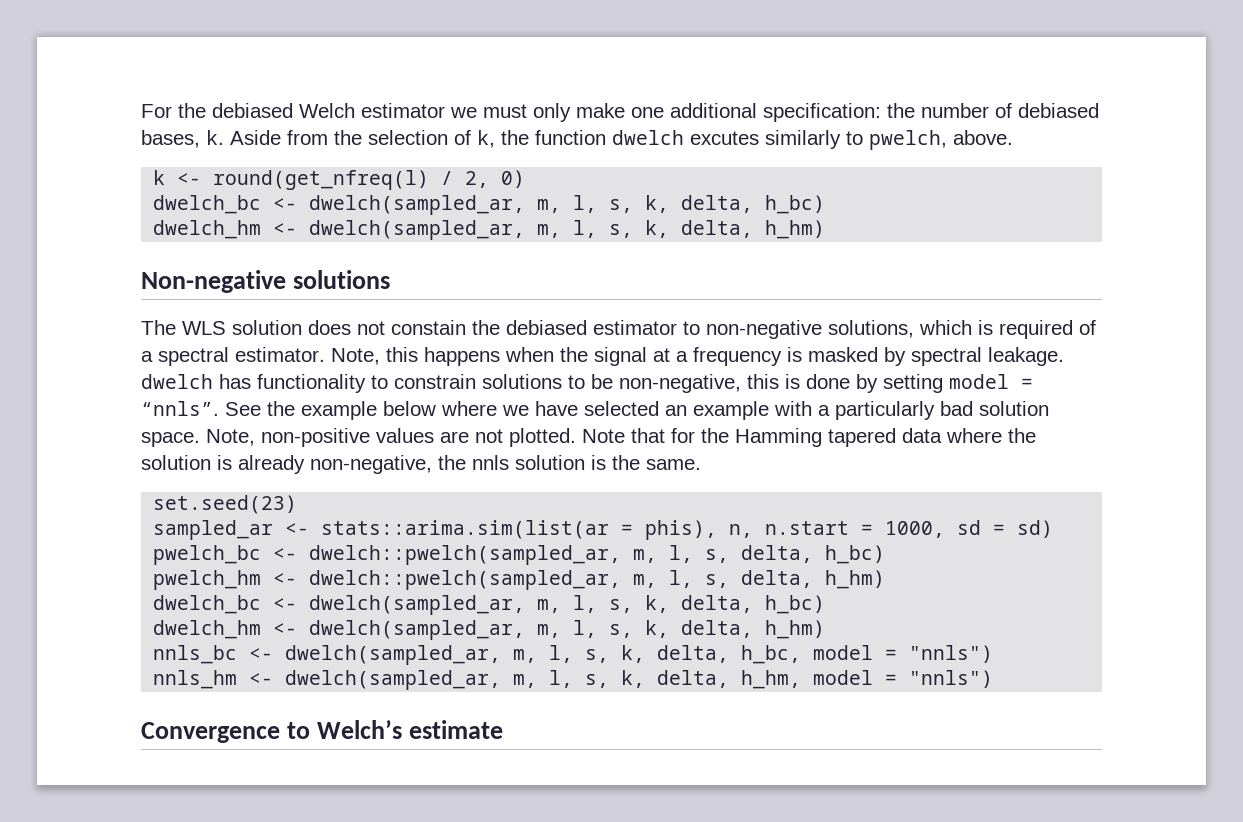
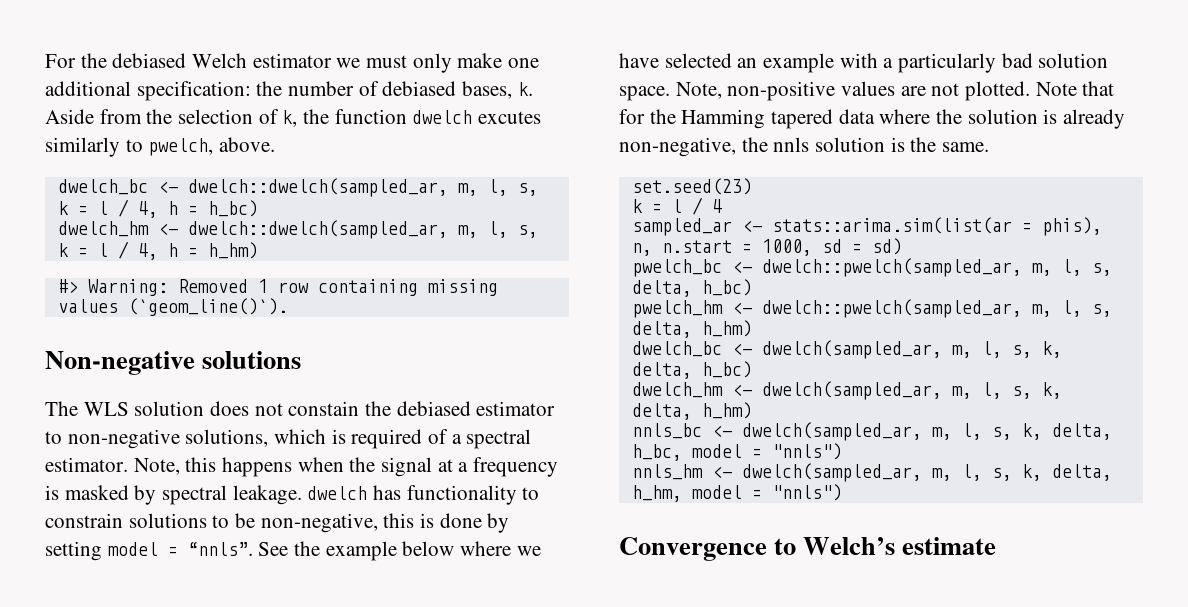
[153,170,526,190] [153,195,826,215] [153,220,826,240] // k <- round(get_nfreq(l) / 2, 0) // dwelch_bc <- dwelch(sampled_ar, m, l, s, k, delta, h_bc) // dwelch_hm <- dwelch(sampled_ar, m, l, s, k, delta, h_hm) -> [57,178,538,197] [57,199,258,218] [57,220,538,239] [57,241,258,260] [57,279,498,296] [57,298,288,316] // dwelch_bc <- dwelch::dwelch(sampled_ar, m, l, s, k = l / 4, h = h_bc) // dwelch_hm <- dwelch::dwelch(sampled_ar, m, l, s, k = l / 4, h = h_hm) // #> Warning: Removed 1 row containing missing values (`geom_line()`).
(298, 504) none -> [631,197,722,215] // k = l / 4

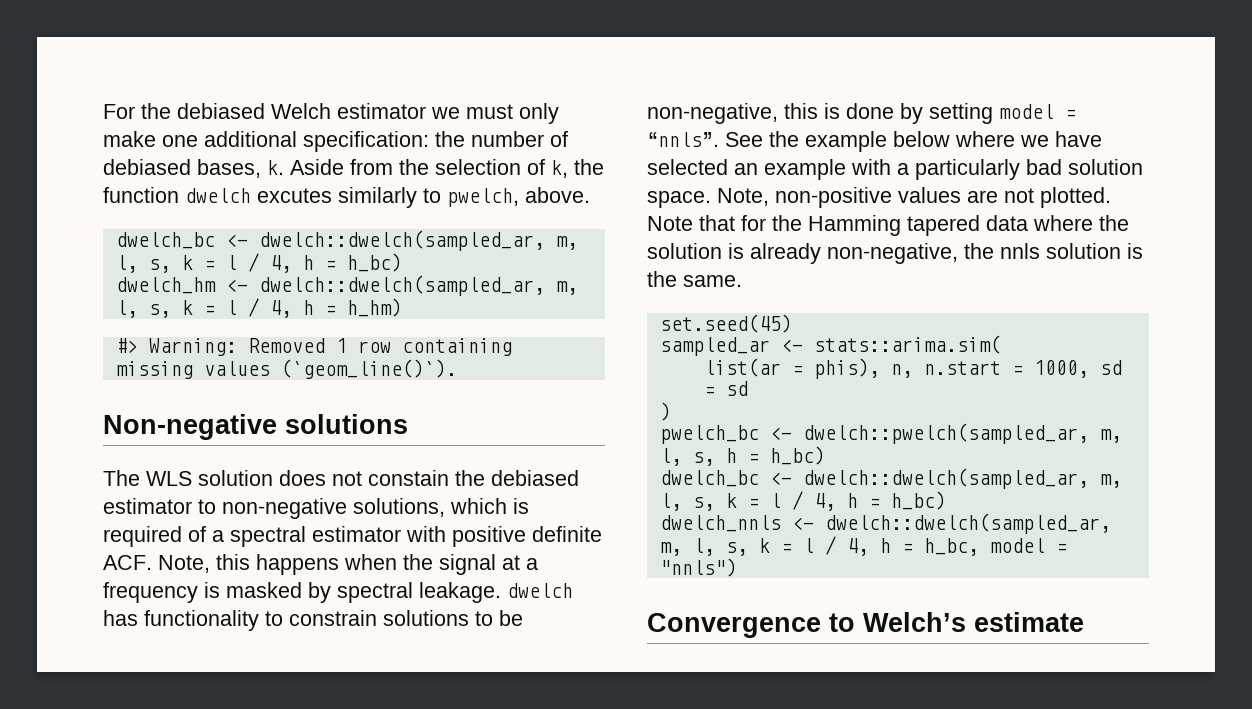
[45,457,128,472] estimator. -> [312,526,602,547] [103,555,152,570] estimator with positive definite ACF.
[631,178,752,195] [631,197,722,215] set.seed(23) // k = l / 4 -> [659,314,792,333] set.seed(45)
[771,217,1012,234] stats::arima.sim(list(ar -> [813,335,1001,354] [703,358,781,377] stats::arima.sim( // list(ar
[871,238,902,255] sd) -> [725,381,748,396] [659,402,671,421] sd // )
[631,279,752,297] [631,299,1112,318] [631,320,752,338] [631,340,1062,359] [631,361,752,379] [631,381,1062,400] [631,402,752,420] [631,422,1112,441] [631,443,842,461] [631,463,1112,482] [631,485,682,502] delta, h_bc) // pwelch_hm <- dwelch::pwelch(sampled_ar, m, l, s, delta, h_hm) // dwelch_bc <- dwelch(sampled_ar, m, l, s, k, delta, h_bc) // dwelch_hm <- dwelch(sampled_ar, m, l, s, k, delta, h_hm) // nnls_bc <- dwelch(sampled_ar, m, l, s, k, delta, h_bc, model = "nnls") // nnls_hm <- dwelch(sampled_ar, m, l, s, k, delta, h_hm, -> [725,446,825,465] [659,468,1122,489] [659,491,946,511] [659,513,1111,534] [659,536,979,556] h = h_bc) // dwelch_bc <- dwelch::dwelch(sampled_ar, m, l, s, k = l / 4, h = h_bc) // dwelch_nnls <- dwelch::dwelch(sampled_ar, m, l, s, k = l / 4, h = h_bc,

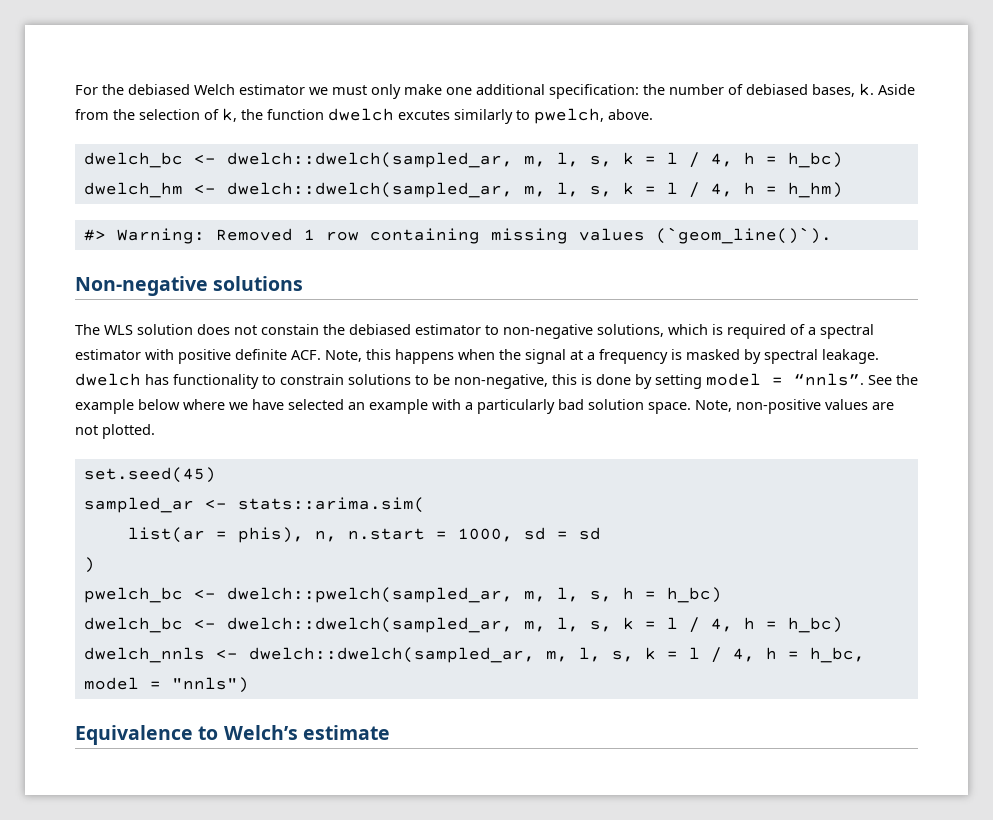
[647,215,1129,236] [647,243,1143,264] [647,271,742,287] Note that for the Hamming tapered data where the solution is already non-negative, the nnls solution is the same. -> (155, 431) none
[647,613,821,638] Convergence -> [75,725,193,745] Equivalence

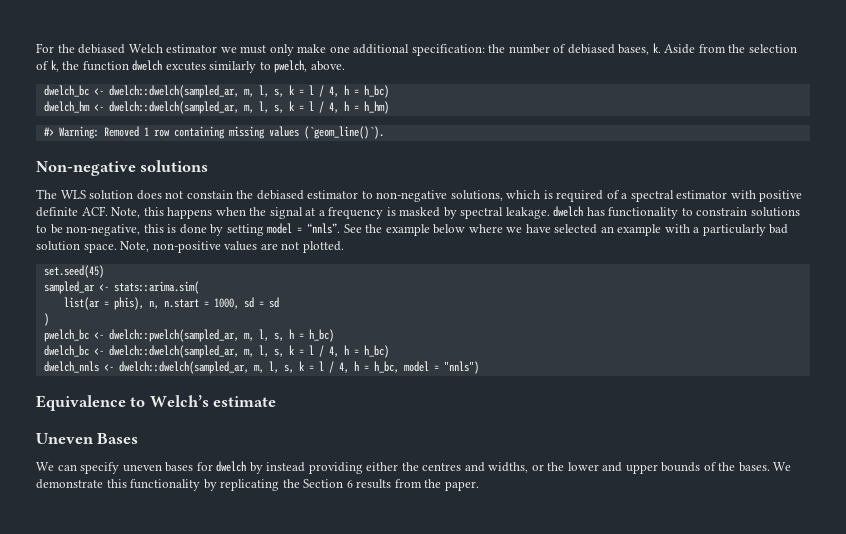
(390, 732) none -> [36,433,139,444] [36,461,792,474] [36,479,479,491] // Uneven Bases // We can specify uneven bases for dwelch by instead providing either the centres and widths, or the lower and upper bounds of the bases. We demonstrate this functionality by replicating the Section 6 results from the paper.

